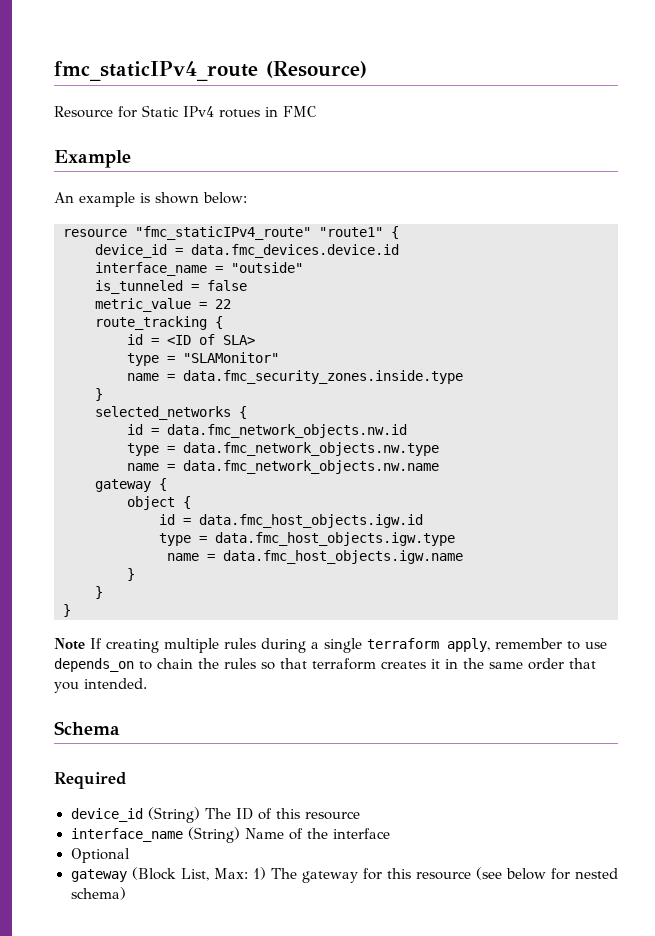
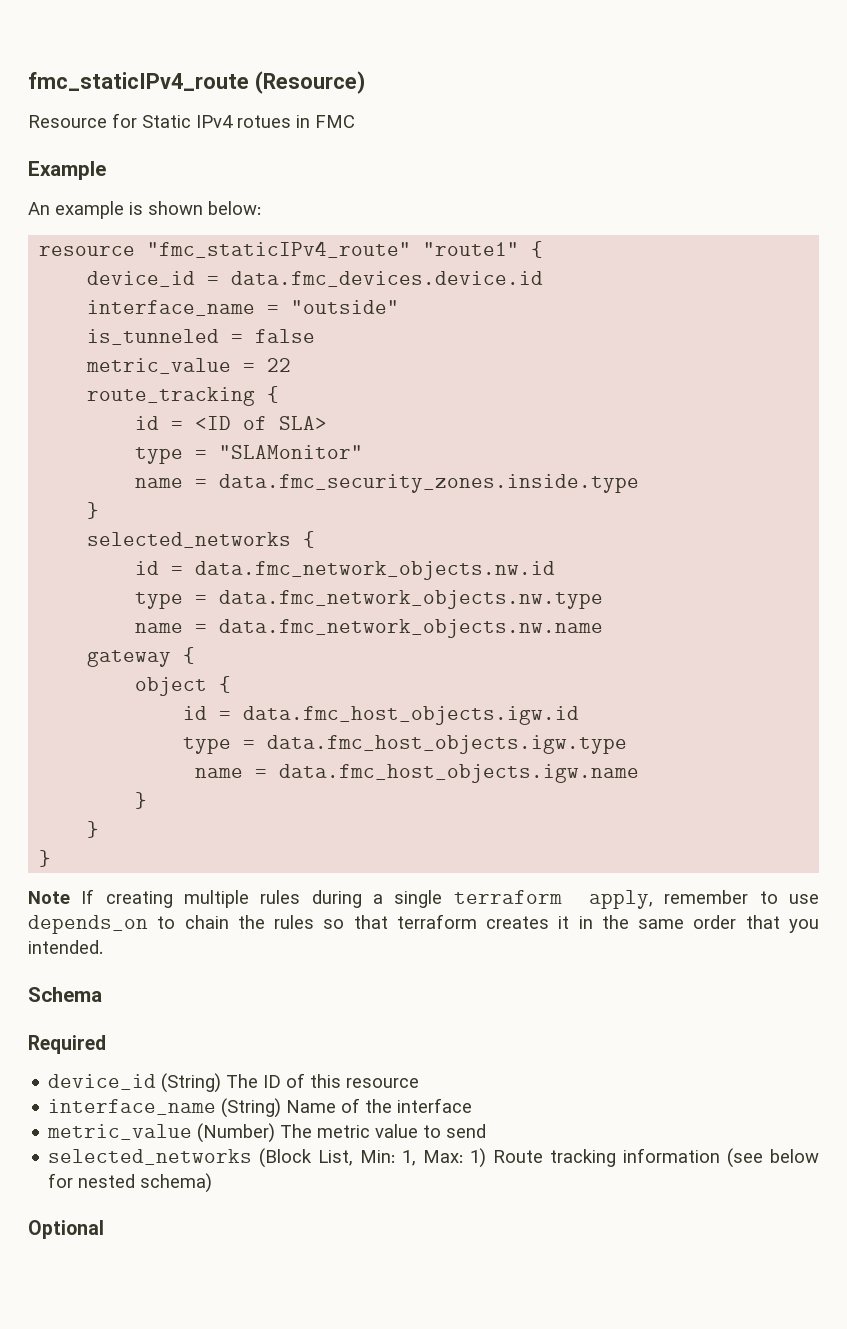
[70,848,130,863] [70,867,471,883] Optional // gateway (Block List, Max: 1) The gateway for this resource -> [47,1123,487,1143] [48,1148,721,1168] metric_value (Number) The metric value to send // selected_networks (Block List, Min: 1, Max: 1) Route tracking information
(126, 893) none -> [28,1220,104,1239] // Optional

